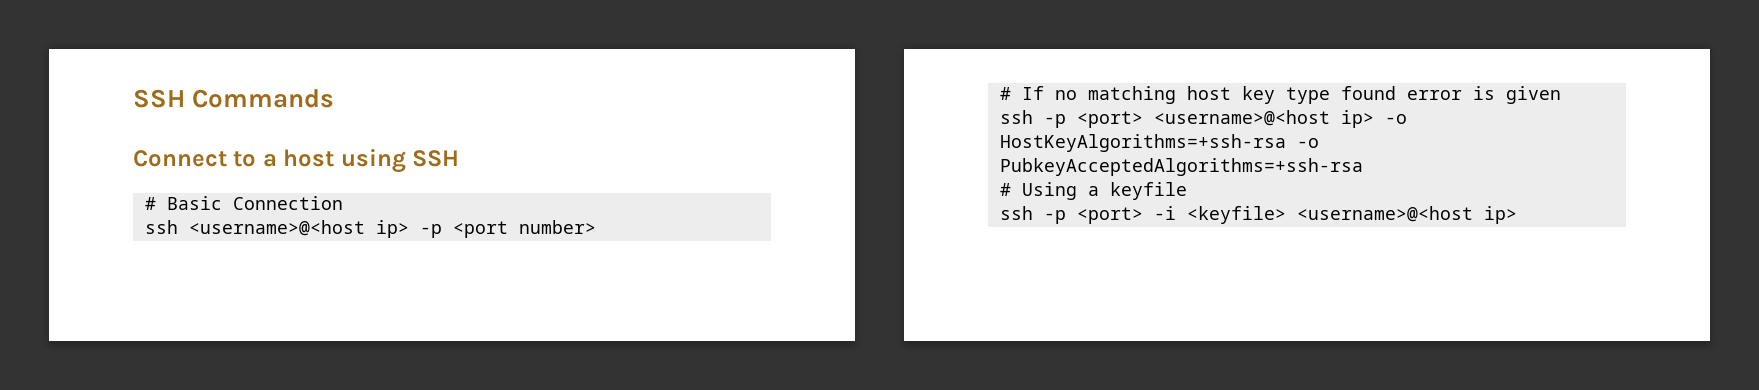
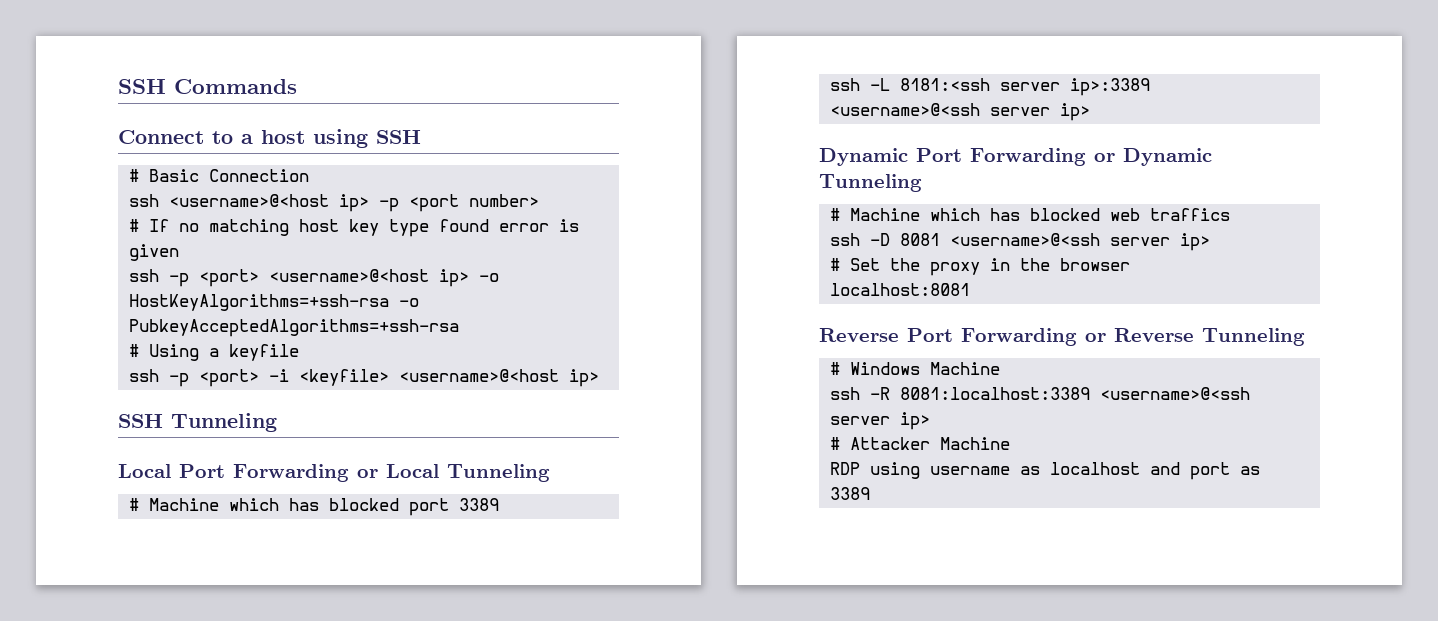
(1517, 215) none -> [118,413,277,432] [118,464,550,482] [129,498,500,516] [830,78,1151,96] [830,103,1091,121] [819,148,1212,166] [819,174,922,192] [830,208,1231,221] [830,233,1211,251] [830,258,1131,276] [830,283,971,296] [819,328,1305,346] [830,362,1001,375] [830,387,1251,400] [830,412,931,430] [830,437,1011,450] [830,462,1261,480] [830,487,871,500] // SSH Tunneling // Local Port Forwarding or Local Tunneling // # Machine which has blocked port 3389 // ssh -L 8181:<ssh server ip>:3389 <username>@<ssh server ip> // Dynamic Port Forwarding or Dynamic Tunneling // # Machine which has blocked web traffics // ssh -D 8081 <username>@<ssh server ip> // # Set the proxy in the browser // localhost:8081 // Reverse Port Forwarding or Reverse Tunneling // # Windows Machine // ssh -R 8081:localhost:3389 <username>@<ssh server ip> // # Attacker Machine // RDP using username as localhost and port as 3389

